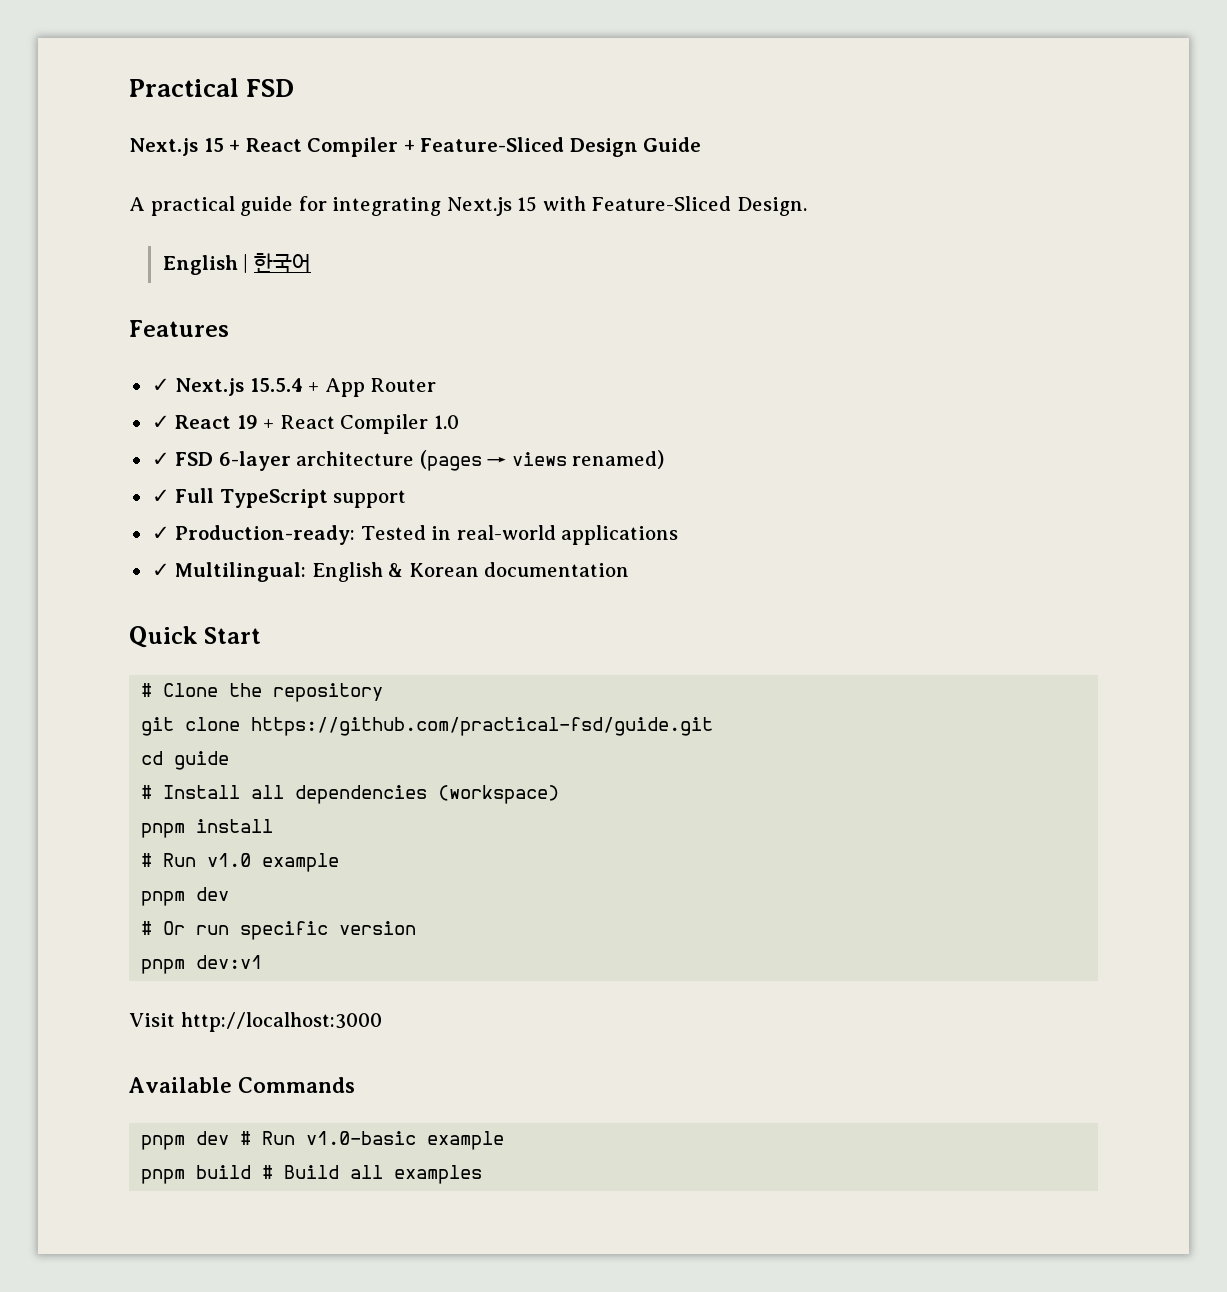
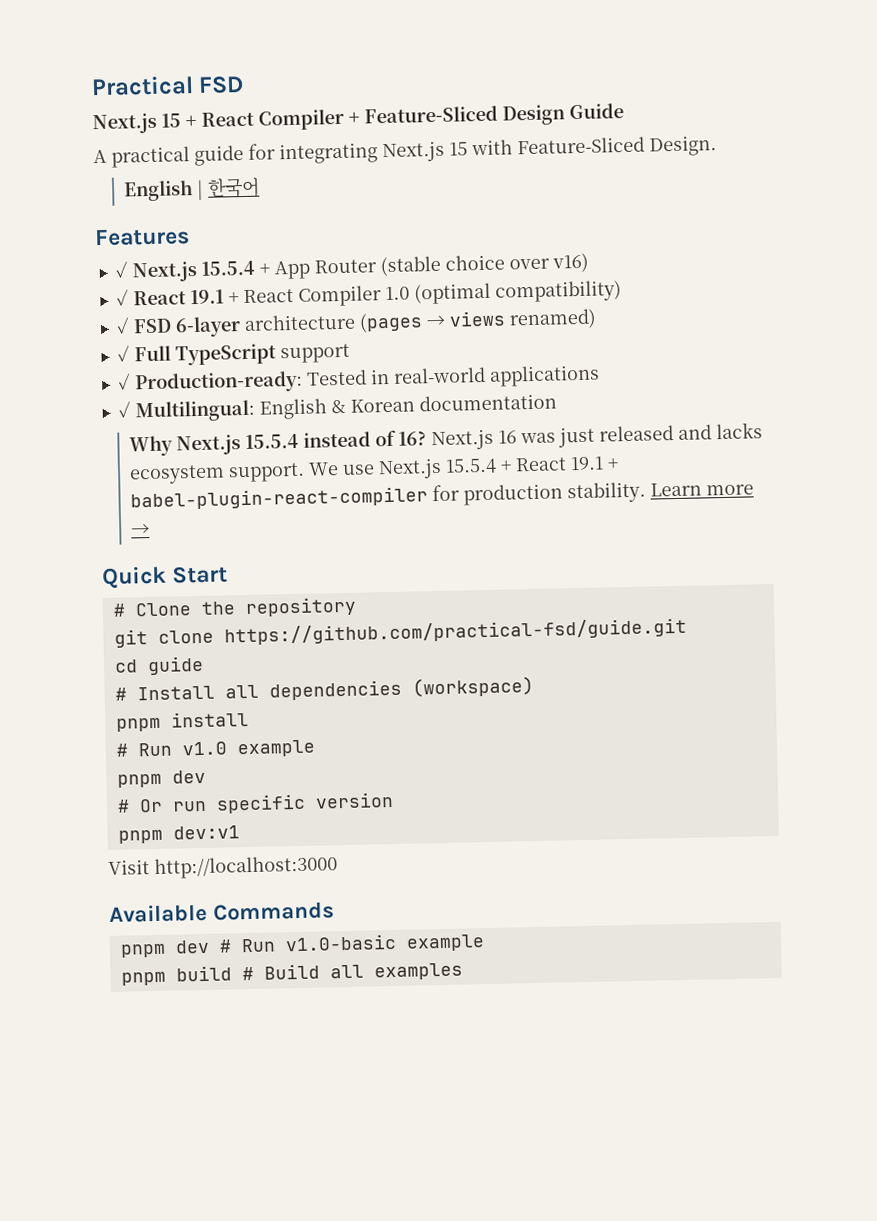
(437, 385) none -> [379,252,589,277] (stable choice over v16)
[236,415,258,429] 19 -> [189,289,224,305] 19.1
(459, 422) none -> [413,280,622,305] (optimal compatibility)
(630, 569) none -> [129,422,764,457] [129,456,620,485] [130,481,755,511] [131,523,151,536] // Why Next.js 15.5.4 instead of 16? Next.js 16 was just released and lacks ecosystem support. We use Next.js 15.5.4 + React 19.1 + babel-plugin-react-compiler for production stability. Learn more →

